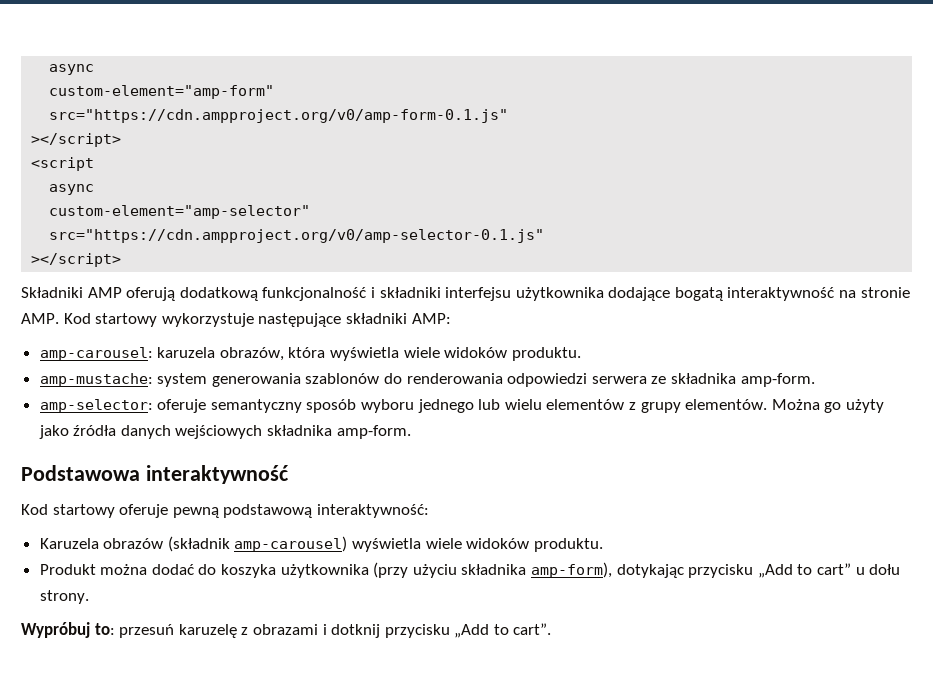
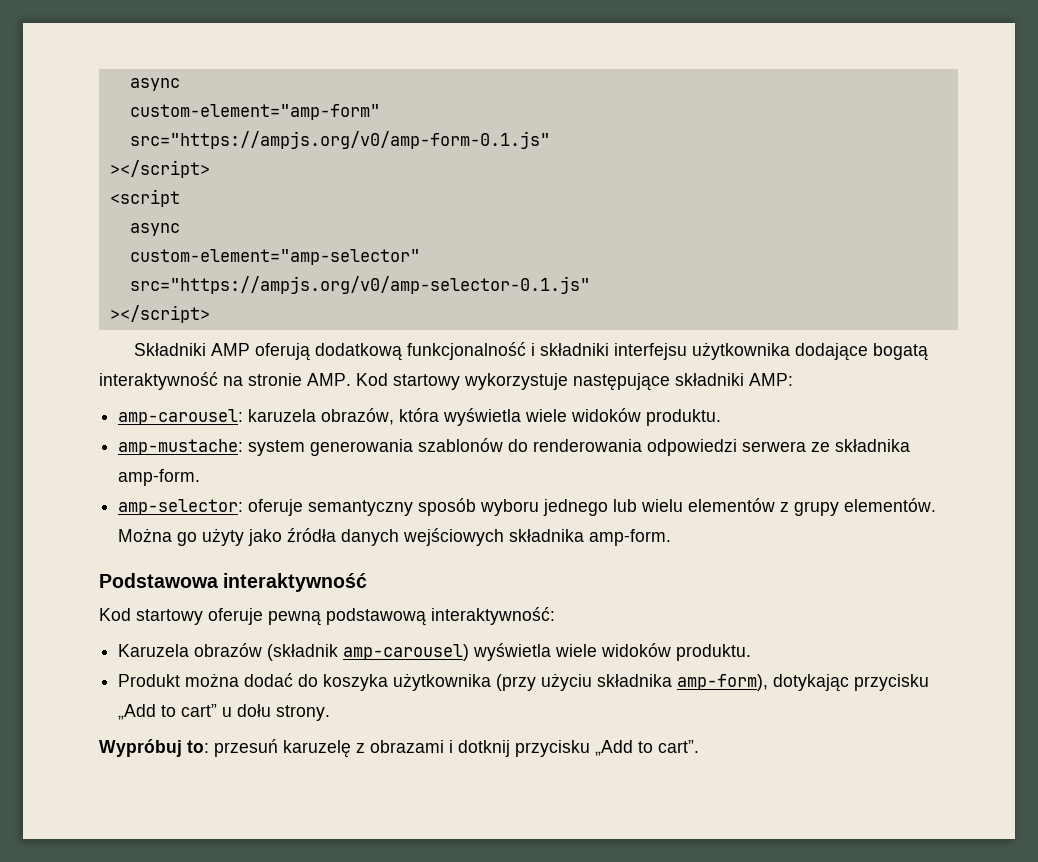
[49,109,509,123] src="https://cdn.ampproject.org/v0/amp-form-0.1.js" -> [129,131,550,149] src="https://ampjs.org/v0/amp-form-0.1.js"
[49,229,545,243] src="https://cdn.ampproject.org/v0/amp-selector-0.1.js" -> [129,276,590,294] src="https://ampjs.org/v0/amp-selector-0.1.js"

